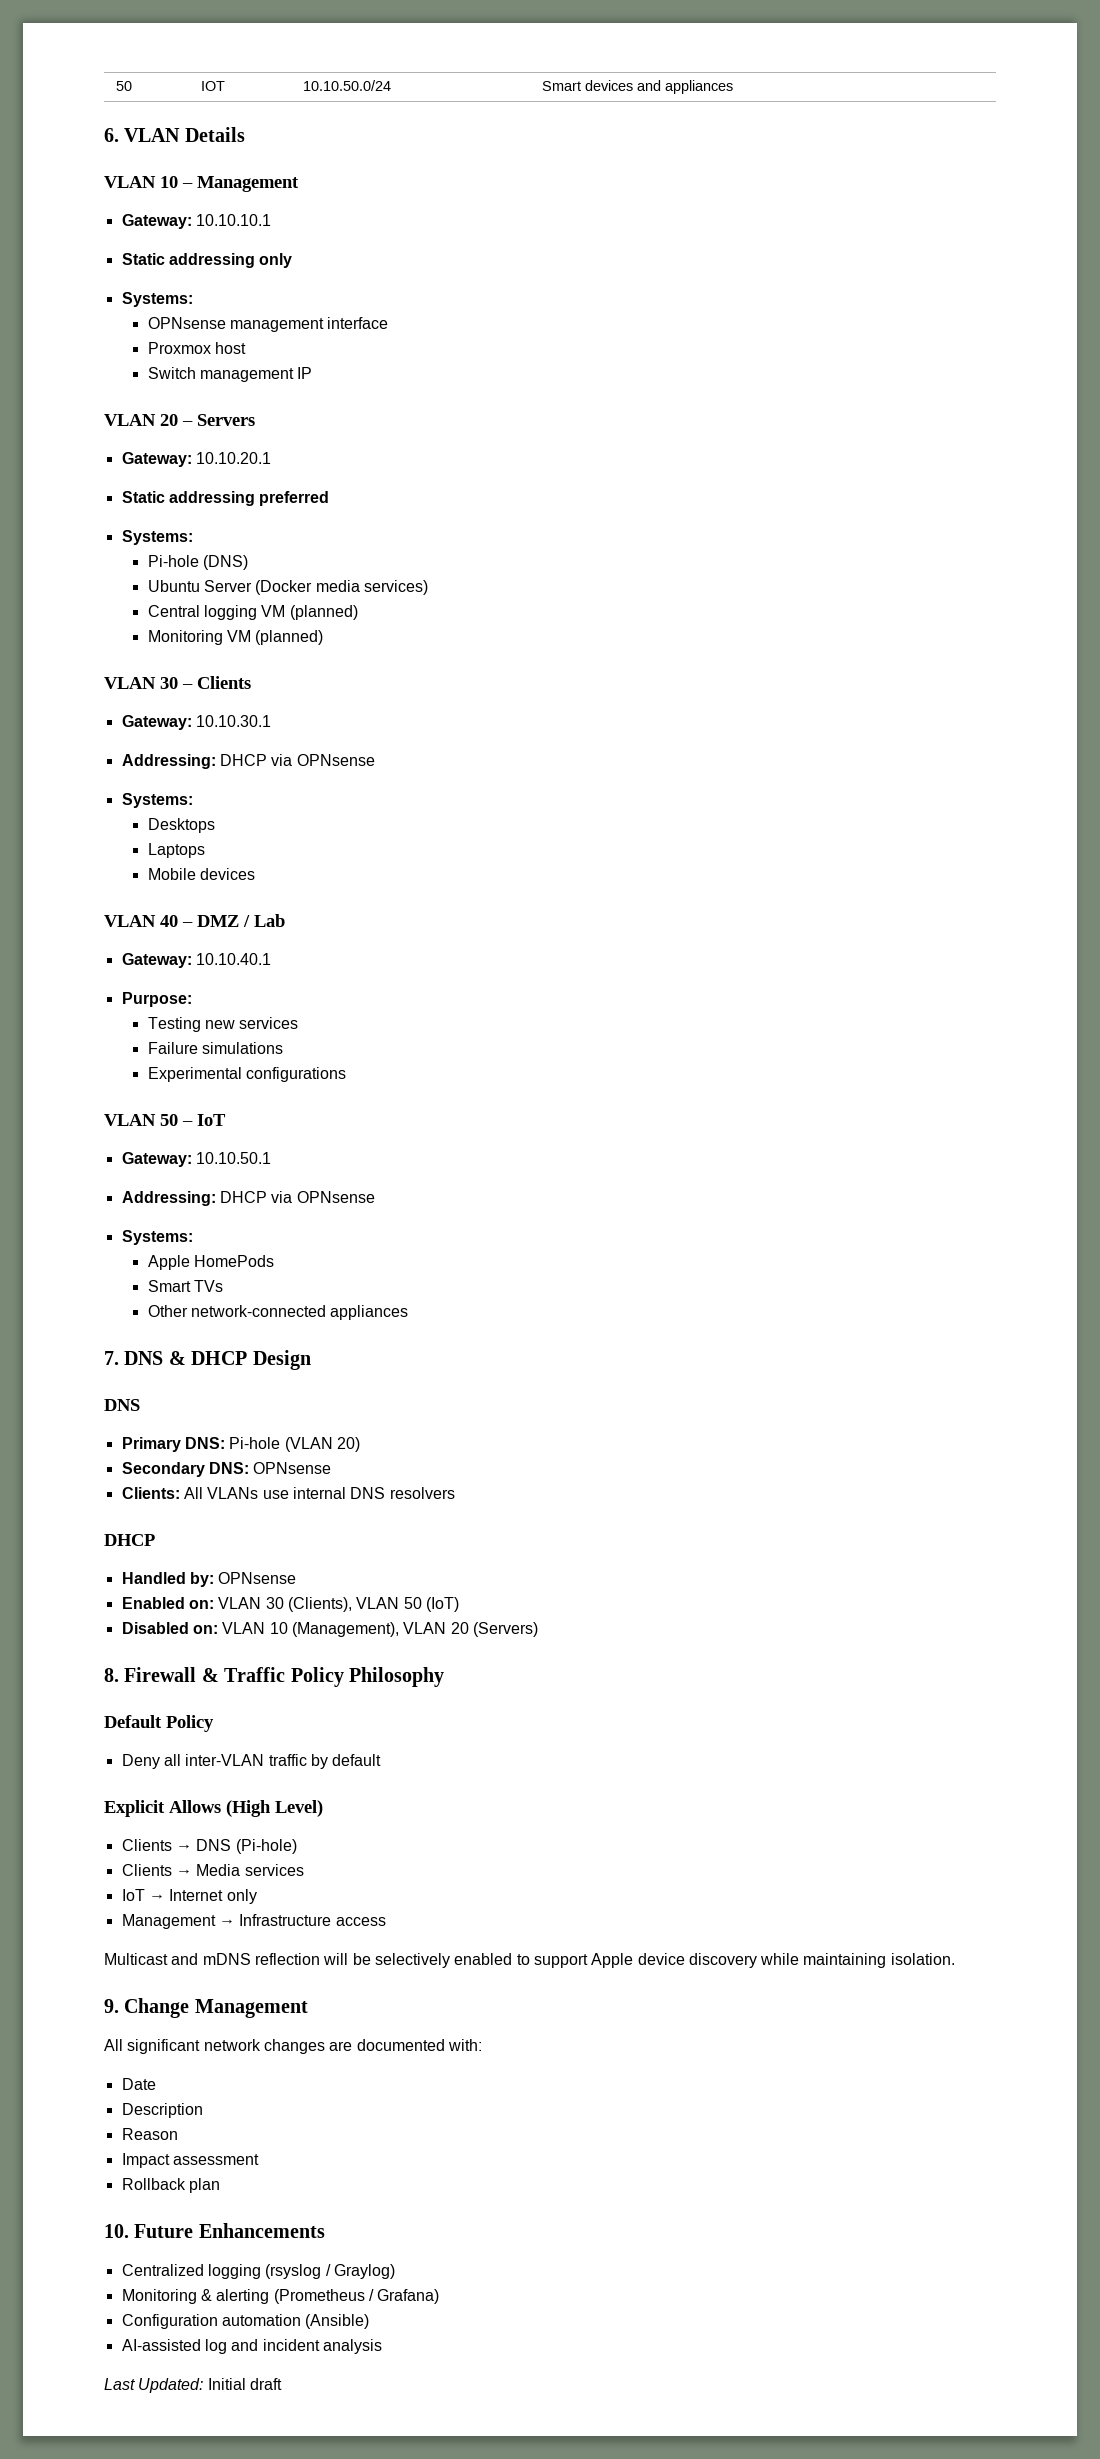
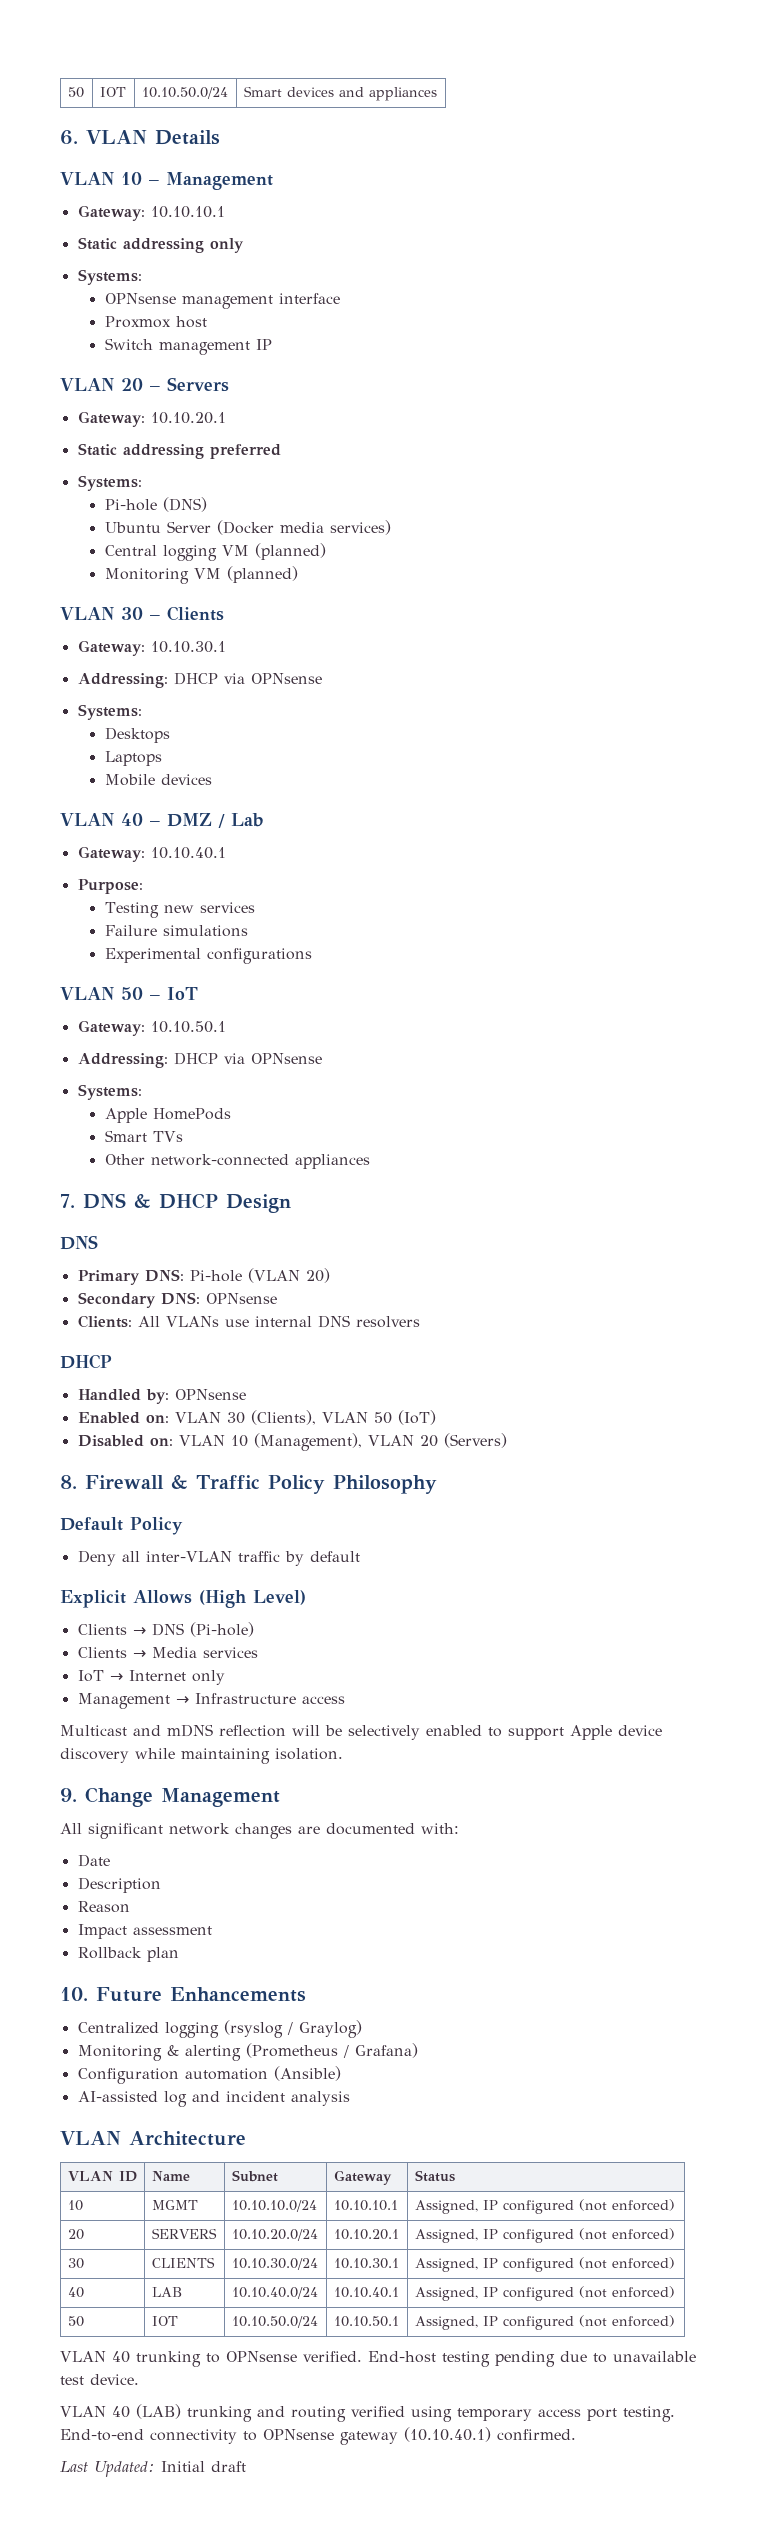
(382, 2346) none -> [60,2131,246,2146] [67,2171,137,2182] [151,2171,190,2181] [231,2170,278,2182] [333,2170,392,2185] [414,2170,455,2182] [67,2200,83,2211] [151,2200,198,2210] [231,2200,317,2212] [333,2200,398,2211] [414,2199,675,2214] [67,2229,84,2240] [151,2228,217,2239] [231,2229,318,2241] [333,2229,399,2240] [414,2228,675,2243] [67,2258,84,2269] [151,2257,215,2268] [231,2258,318,2270] [333,2258,399,2269] [414,2257,675,2272] [67,2287,84,2298] [151,2287,182,2297] [231,2287,318,2299] [333,2287,399,2298] [414,2286,675,2301] [67,2316,84,2327] [151,2316,178,2326] [231,2316,318,2328] [333,2316,399,2327] [414,2315,675,2330] [60,2351,696,2367] [60,2374,139,2385] [60,2404,675,2422] [60,2427,576,2445] // VLAN Architecture // VLAN ID | Name | Subnet | Gateway | Status // 10 | MGMT | 10.10.10.0/24 | 10.10.10.1 | Assigned, IP configured (not enforced) // 20 | SERVERS | 10.10.20.0/24 | 10.10.20.1 | Assigned, IP configured (not enforced) // 30 | CLIENTS | 10.10.30.0/24 | 10.10.30.1 | Assigned, IP configured (not enforced) // 40 | LAB | 10.10.40.0/24 | 10.10.40.1 | Assigned, IP configured (not enforced) // 50 | IOT | 10.10.50.0/24 | 10.10.50.1 | Assigned, IP configured (not enforced) // VLAN 40 trunking to OPNsense verified. End-host testing pending due to unavailable test device. // VLAN 40 (LAB) trunking and routing verified using temporary access port testing. End-to-end connectivity to OPNsense gateway (10.10.40.1) confirmed.

